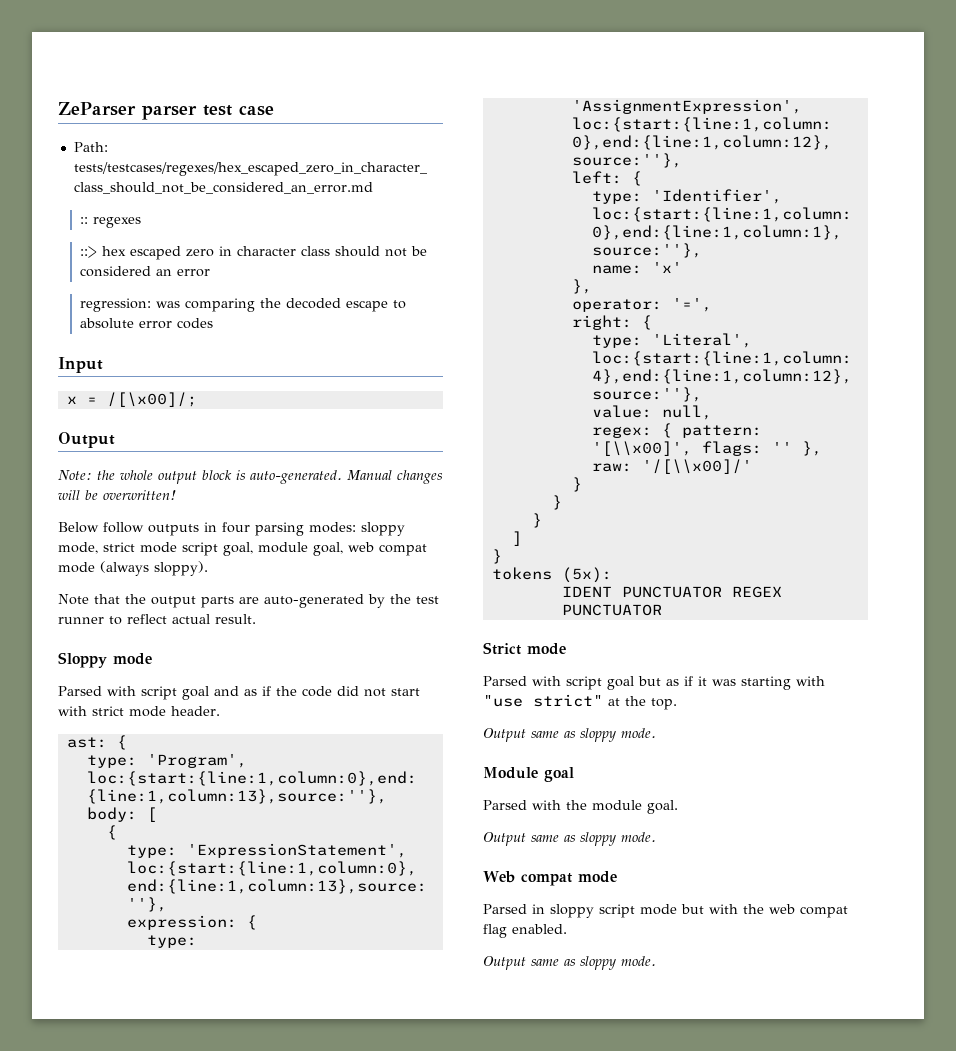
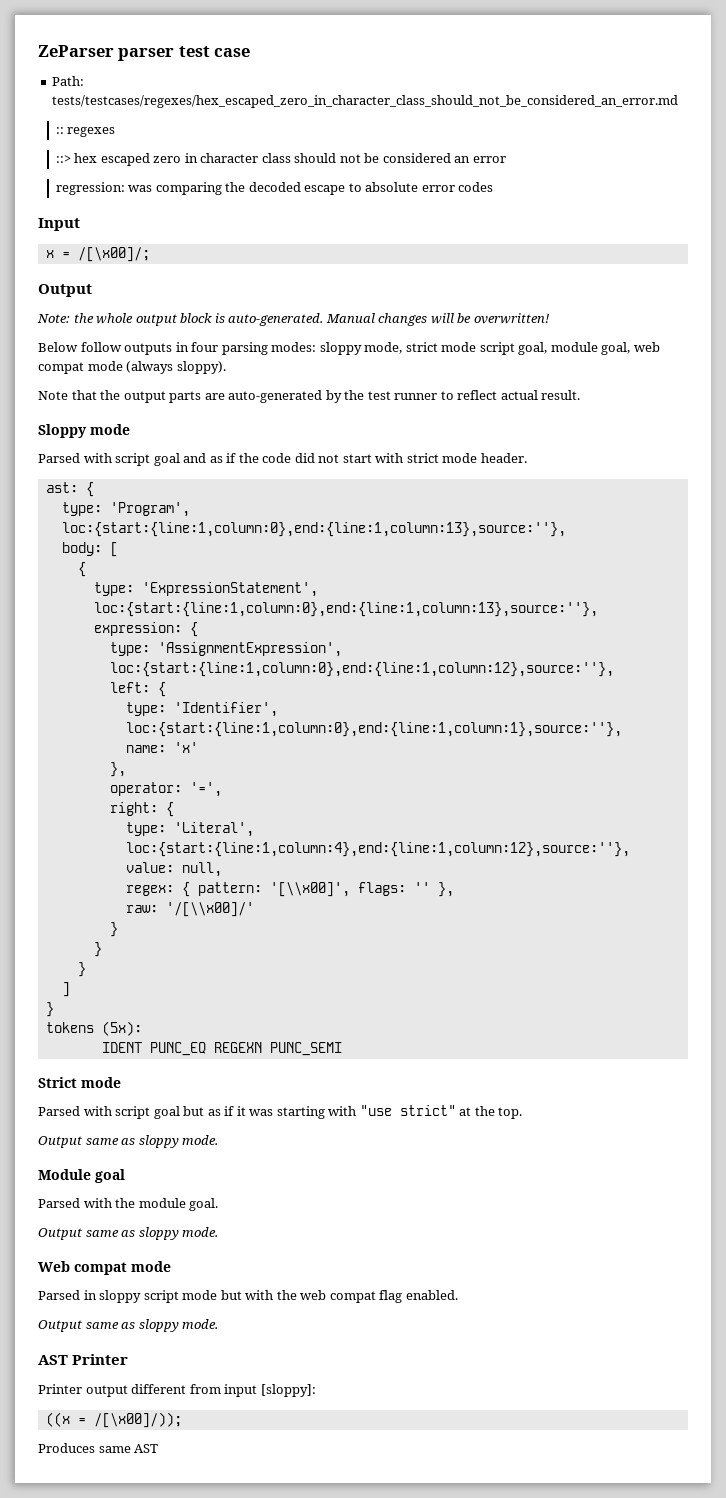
[621,586,782,598] [561,604,662,616] PUNCTUATOR REGEX PUNCTUATOR -> [149,1042,342,1056] PUNC_EQ REGEXN PUNC_SEMI
(656, 961) none -> [38,1354,129,1365] [38,1384,316,1397] [45,1412,182,1428] [38,1443,159,1453] // AST Printer // Printer output different from input [sloppy]: // ((x = /[\x00]/)); // Produces same AST

